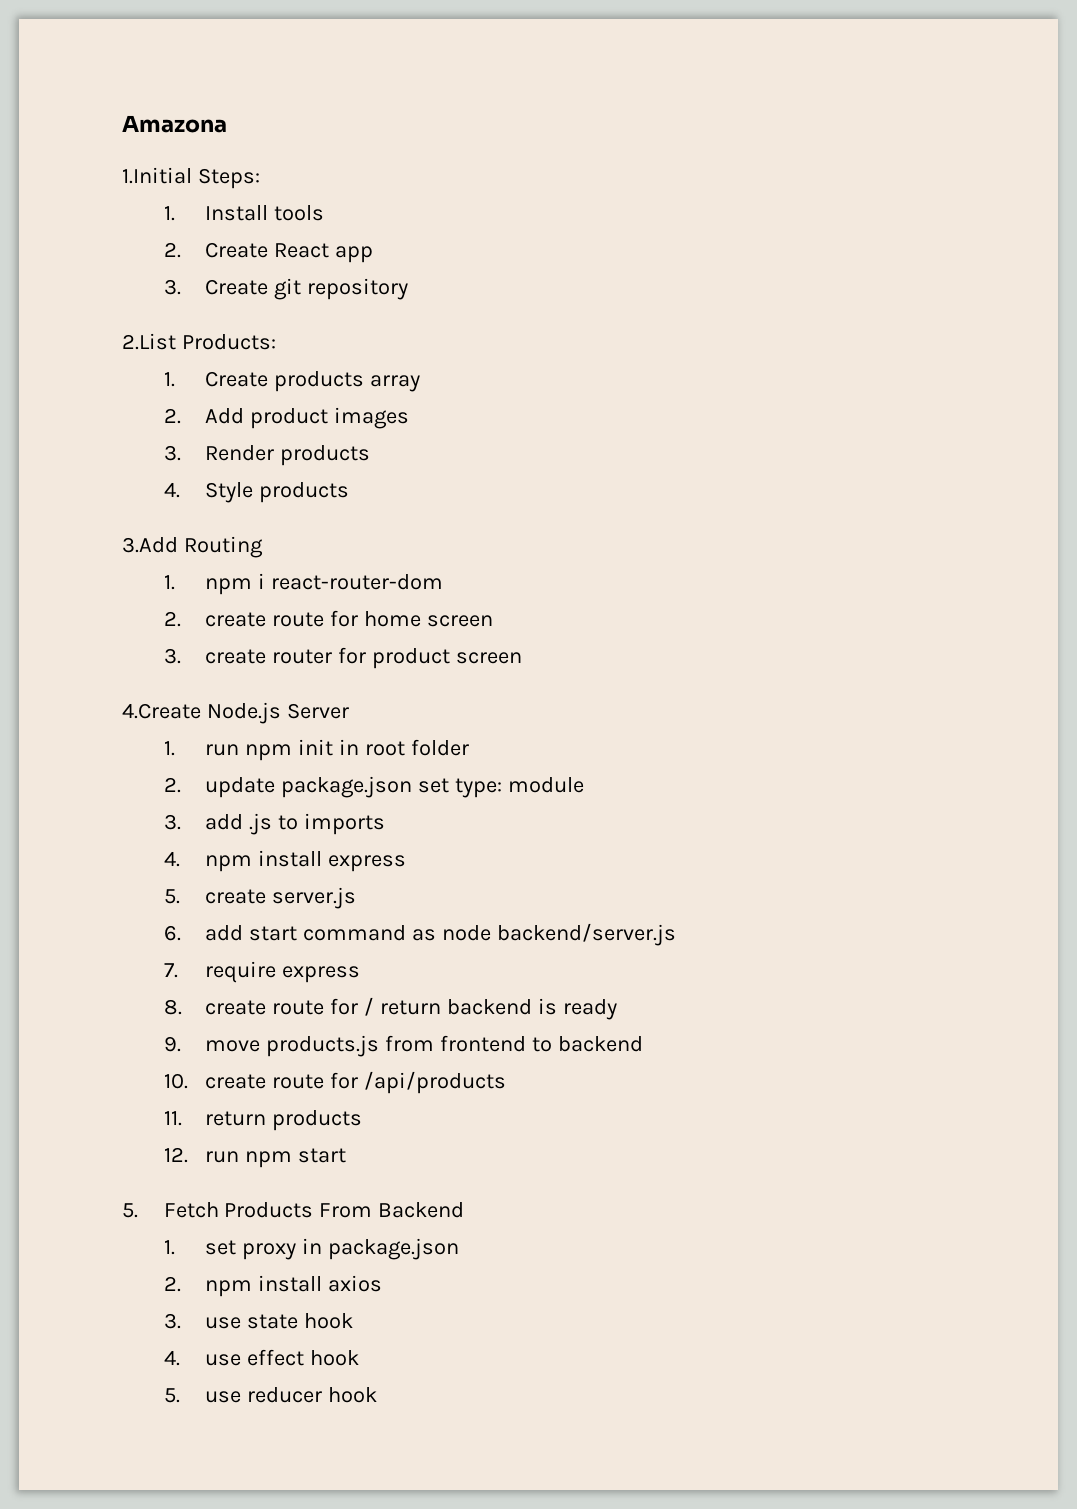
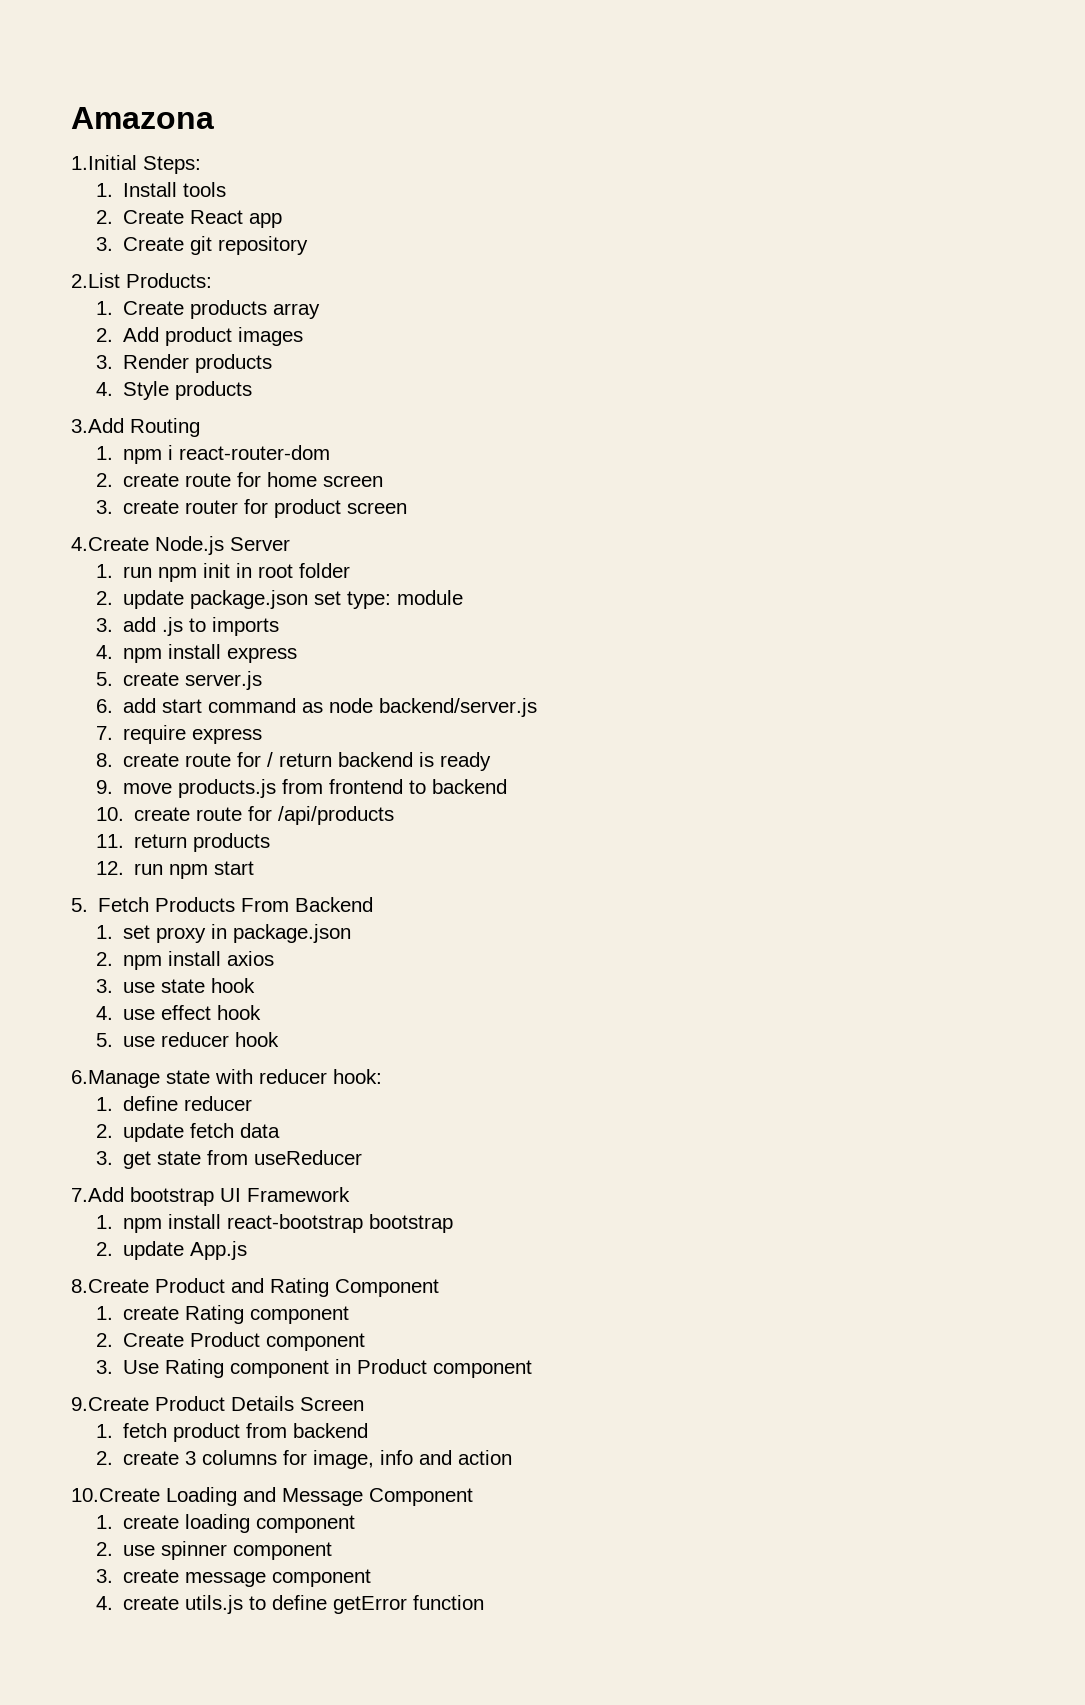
(377, 1395) none -> [71,1069,382,1088] [95,1096,252,1111] [95,1123,280,1142] [95,1150,362,1169] [71,1187,350,1206] [95,1214,453,1233] [95,1241,247,1260] [71,1278,439,1297] [95,1305,349,1324] [95,1332,365,1351] [95,1359,532,1378] [71,1396,364,1411] [95,1423,368,1442] [95,1450,512,1469] [71,1487,473,1506] [95,1514,355,1533] [95,1541,332,1560] [95,1569,371,1587] [95,1595,484,1614] // 6.Manage state with reducer hook: // 1. define reducer // 2. update fetch data // 3. get state from useReducer // 7.Add bootstrap UI Framework // 1. npm install react-bootstrap bootstrap // 2. update App.js // 8.Create Product and Rating Component // 1. create Rating component // 2. Create Product component // 3. Use Rating component in Product component // 9.Create Product Details Screen // 1. fetch product from backend // 2. create 3 columns for image, info and action // 10.Create Loading and Message Component // 1. create loading component // 2. use spinner component // 3. create message component // 4. create utils.js to define getError function

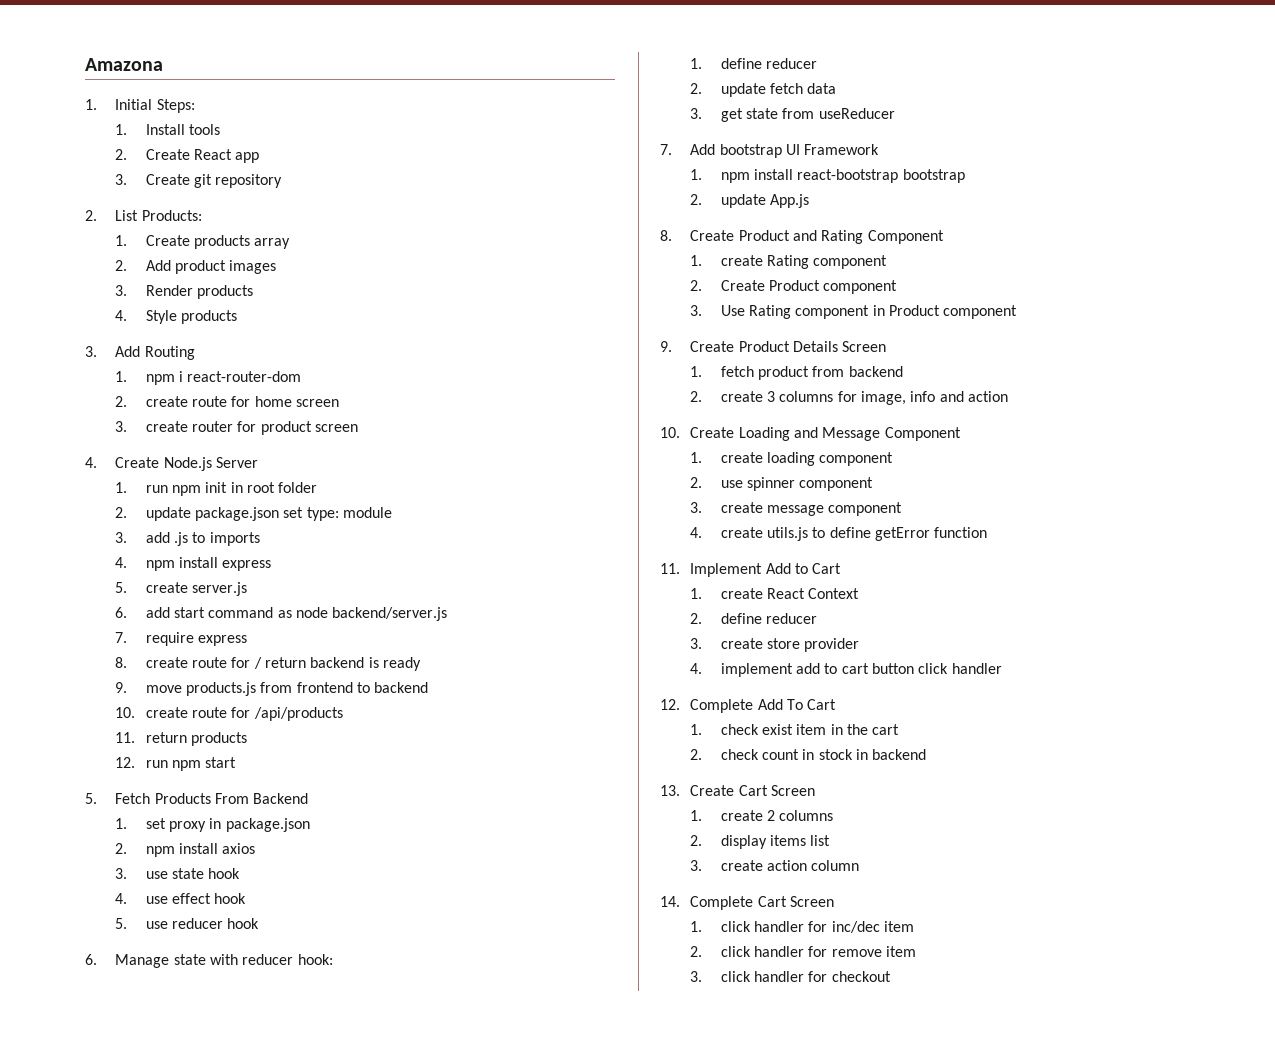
[71,155,137,170] 1.Initial -> [85,99,153,110] 1. Initial
[71,273,120,288] 2.List -> [85,210,139,221] 2. List
[71,418,124,433] 3.Add -> [85,346,141,357] 3. Add
[71,537,149,551] 4.Create -> [85,457,160,468] 4. Create
[71,1070,160,1088] 6.Manage -> [85,954,170,968] 6. Manage
[71,1187,124,1202] 7.Add -> [660,144,716,155] 7. Add
[71,1279,149,1293] 8.Create -> [660,230,735,241] 8. Create
[71,1397,149,1411] 9.Create -> [660,341,735,352] 9. Create
[71,1488,160,1502] 10.Create -> [660,427,735,438] 10. Create
(484, 1602) none -> [660,563,842,577] [690,588,860,599] [690,613,818,624] [690,638,860,652] [690,663,1002,677] [660,699,837,713] [690,724,900,735] [690,749,927,760] [660,785,815,796] [690,810,834,821] [690,835,831,849] [690,860,860,871] [660,896,834,910] [690,921,914,933] [690,946,916,957] [690,971,891,982] // 11. Implement Add to Cart // 1. create React Context // 2. define reducer // 3. create store provider // 4. implement add to cart button click handler // 12. Complete Add To Cart // 1. check exist item in the cart // 2. check count in stock in backend // 13. Create Cart Screen // 1. create 2 columns // 2. display items list // 3. create action column // 14. Complete Cart Screen // 1. click handler for inc/dec item // 2. click handler for remove item // 3. click handler for checkout

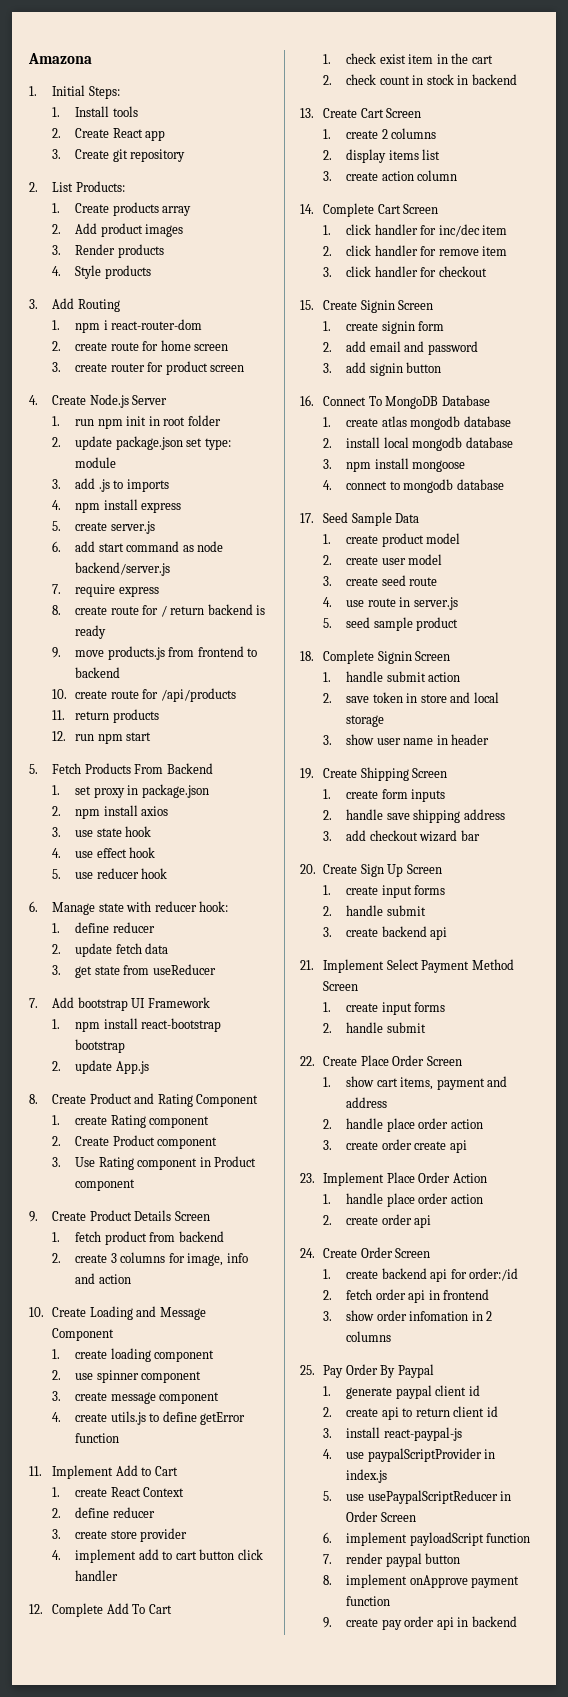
(891, 976) none -> [300,300,434,313] [323,321,445,334] [323,341,478,355] [323,362,442,376] [300,395,490,409] [323,416,511,430] [323,437,513,451] [323,458,466,472] [323,479,504,493] [300,512,420,526] [323,533,461,547] [323,554,443,565] [323,575,438,586] [323,597,458,610] [323,617,459,631] [300,650,451,664] [323,671,461,682] [323,692,499,703] [346,715,385,727] [323,734,490,745] [300,767,448,781] [323,789,446,802] [323,809,505,823] [323,830,480,842] [300,864,442,877] [323,885,446,898] [323,905,426,916] [323,926,448,940] [300,959,514,973] [323,981,359,991] [323,1002,446,1015] [323,1022,426,1033] [300,1055,462,1066] [323,1076,508,1090] [346,1097,388,1108] [323,1118,483,1132] [323,1139,467,1153] [300,1172,487,1186] [323,1193,483,1207] [323,1214,432,1228] [300,1247,431,1258] [323,1268,519,1282] [323,1289,490,1303] [323,1310,493,1321] [346,1331,392,1342] [300,1364,434,1378] [323,1385,480,1399] [323,1406,498,1420] [323,1427,462,1441] [323,1448,496,1462] [346,1469,388,1483] [323,1490,512,1504] [346,1511,416,1522] [323,1532,531,1546] [323,1553,461,1567] [323,1574,520,1588] [346,1596,391,1606] [323,1616,517,1630] // 15. Create Signin Screen // 1. create signin form // 2. add email and password // 3. add signin button // 16. Connect To MongoDB Database // 1. create atlas mongodb database // 2. install local mongodb database // 3. npm install mongoose // 4. connect to mongodb database // 17. Seed Sample Data // 1. create product model // 2. create user model // 3. create seed route // 4. use route in server.js // 5. seed sample product // 18. Complete Signin Screen // 1. handle submit action // 2. save token in store and local storage // 3. show user name in header // 19. Create Shipping Screen // 1. create form inputs // 2. handle save shipping address // 3. add checkout wizard bar // 20. Create Sign Up Screen // 1. create input forms // 2. handle submit // 3. create backend api // 21. Implement Select Payment Method Screen // 1. create input forms // 2. handle submit // 22. Create Place Order Screen // 1. show cart items, payment and address // 2. handle place order action // 3. create order create api // 23. Implement Place Order Action // 1. handle place order action // 2. create order api // 24. Create Order Screen // 1. create backend api for order:/id // 2. fetch order api in frontend // 3. show order infomation in 2 columns // 25. Pay Order By Paypal // 1. generate paypal client id // 2. create api to return client id // 3. install react-paypal-js // 4. use paypalScriptProvider in index.js // 5. use usePaypalScriptReducer in Order Screen // 6. implement payloadScript function // 7. render paypal button // 8. implement onApprove payment function // 9. create pay order api in backend

